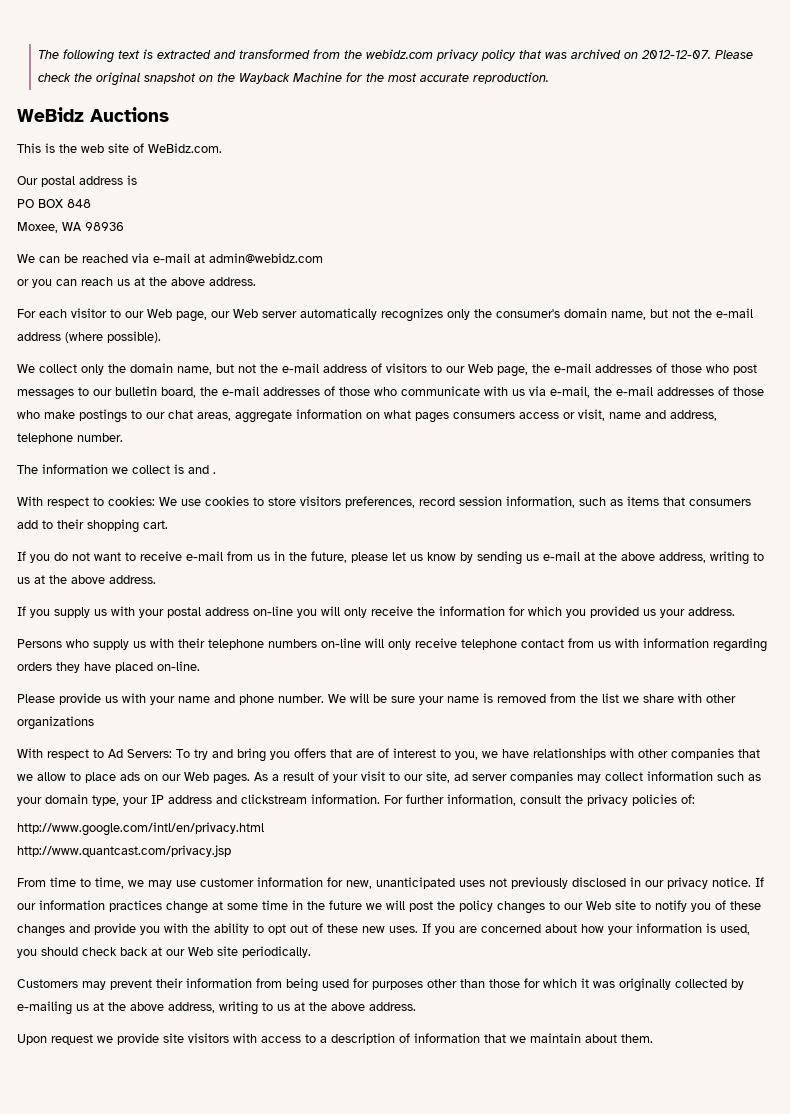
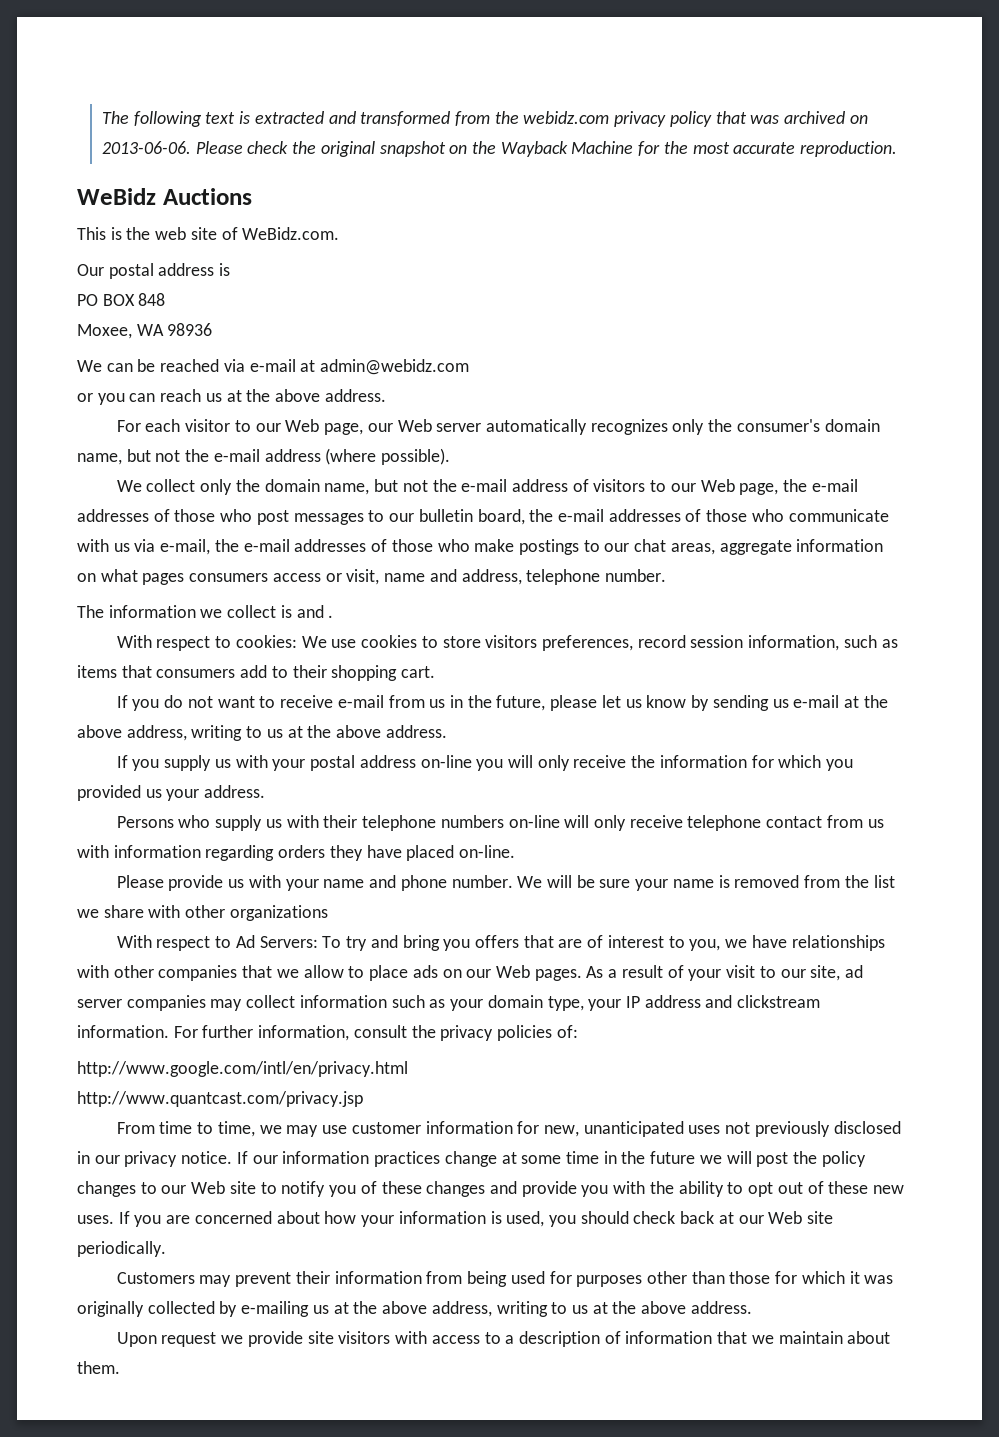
[640,50,711,59] 2012-12-07. -> [101,141,191,154] 2013-06-06.

